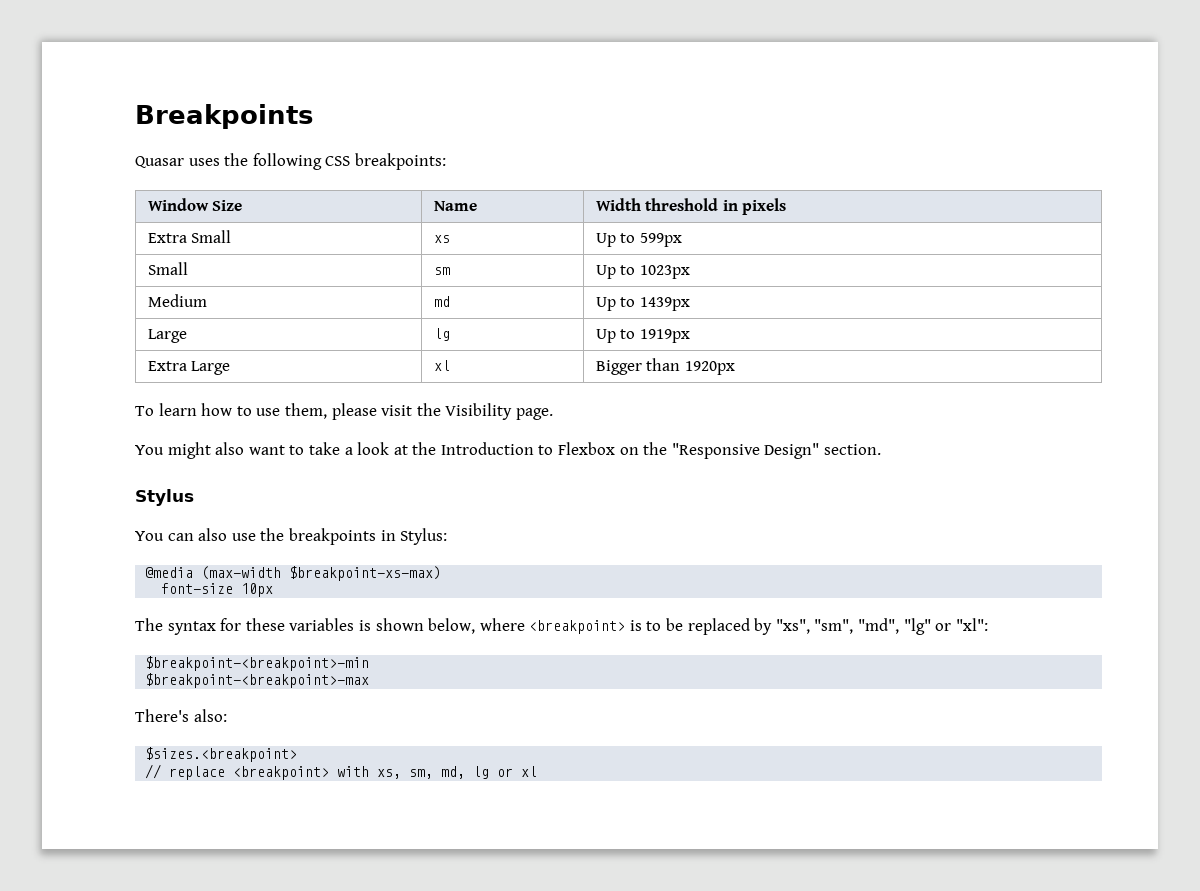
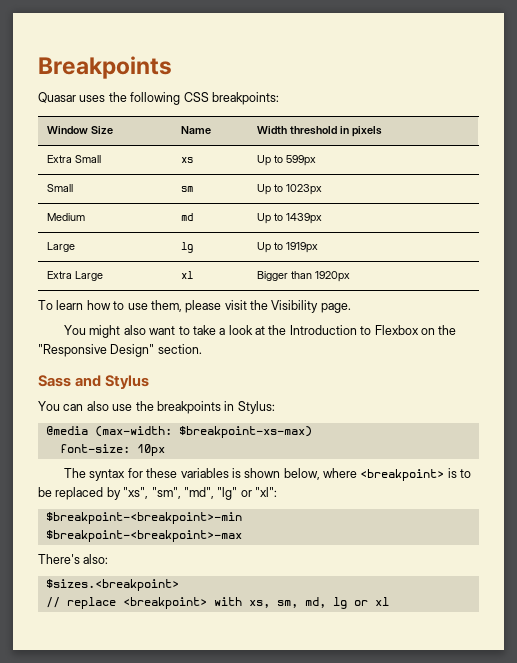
(882, 449) none -> [38,375,102,387] Sass and
[201,566,282,580] (max-width -> [94,426,172,437] (max-width:
[161,583,234,594] font-size -> [59,444,130,453] font-size:

